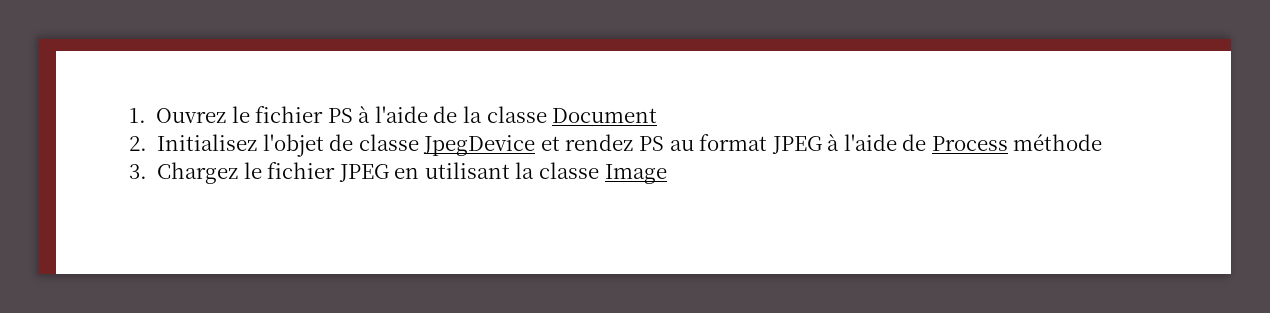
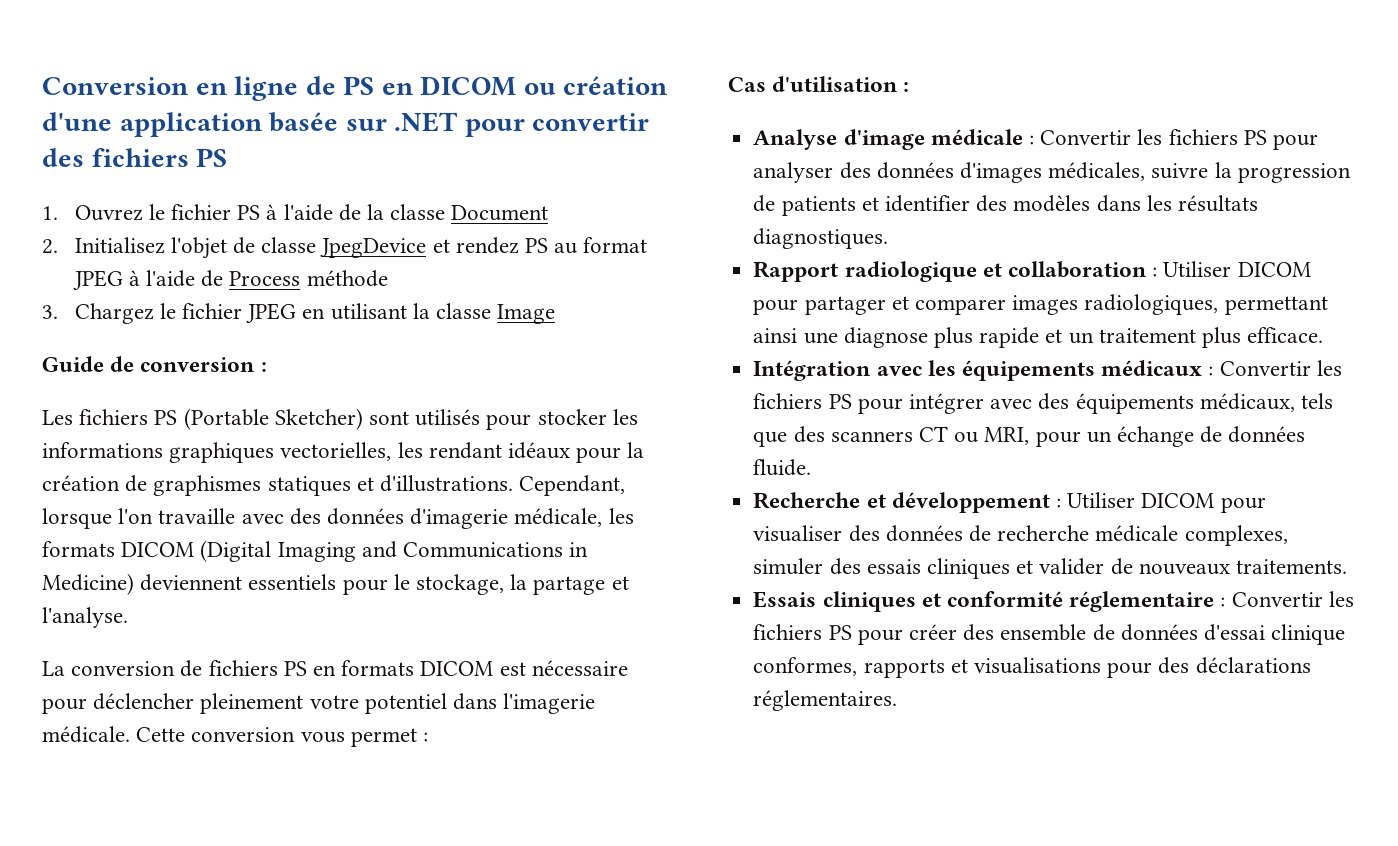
(129, 115) none -> [42,76,669,101] [42,112,650,137] [42,148,228,167] Conversion en ligne de PS en DICOM ou création d'une application basée sur .NET pour convertir des fichiers PS //
(667, 174) none -> [42,356,267,372] [42,408,638,430] [42,442,645,463] [42,475,626,496] [42,508,634,529] [42,540,589,562] [42,573,629,595] [42,607,128,628] [42,660,628,677] [42,693,596,714] [42,726,429,747] [728,76,910,92] [753,129,1318,150] [753,162,1351,183] [753,195,1258,216] [753,228,889,249] [753,261,1311,282] [753,294,1328,315] [753,327,1324,348] [753,360,1342,381] [753,393,1333,414] [753,426,1306,447] [753,459,812,476] [753,492,1266,513] [753,525,1288,546] [753,558,1347,579] [753,591,1354,612] [753,624,1346,645] [753,657,1311,678] [753,690,898,711] // Guide de conversion : // Les fichiers PS (Portable Sketcher) sont utilisés pour stocker les informations graphiques vectorielles, les rendant idéaux pour la création de graphismes statiques et d'illustrations. Cependant, lorsque l'on travaille avec des données d'imagerie médicale, les formats DICOM (Digital Imaging and Communications in Medicine) deviennent essentiels pour le stockage, la partage et l'analyse. // La conversion de fichiers PS en formats DICOM est nécessaire pour déclencher pleinement votre potentiel dans l'imagerie médicale. Cette conversion vous permet : // Cas d'utilisation : // Analyse d'image médicale : Convertir les fichiers PS pour analyser des données d'images médicales, suivre la progression de patients et identifier des modèles dans les résultats diagnostiques. // Rapport radiologique et collaboration : Utiliser DICOM pour partager et comparer images radiologiques, permettant ainsi une diagnose plus rapide et un traitement plus efficace. // Intégration avec les équipements médicaux : Convertir les fichiers PS pour intégrer avec des équipements médicaux, tels que des scanners CT ou MRI, pour un échange de données fluide. // Recherche et développement : Utiliser DICOM pour visualiser des données de recherche médicale complexes, simuler des essais cliniques et valider de nouveaux traitements. // Essais cliniques et conformité réglementaire : Convertir les fichiers PS pour créer des ensemble de données d'essai clinique conformes, rapports et visualisations pour des déclarations réglementaires.

